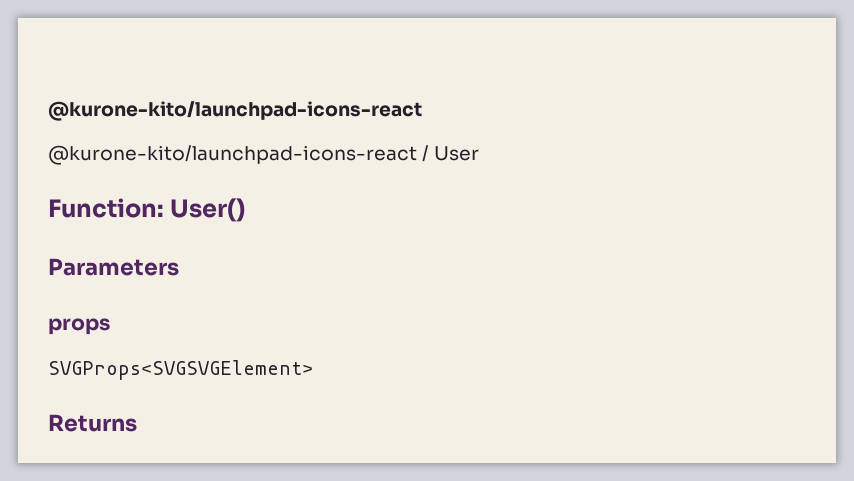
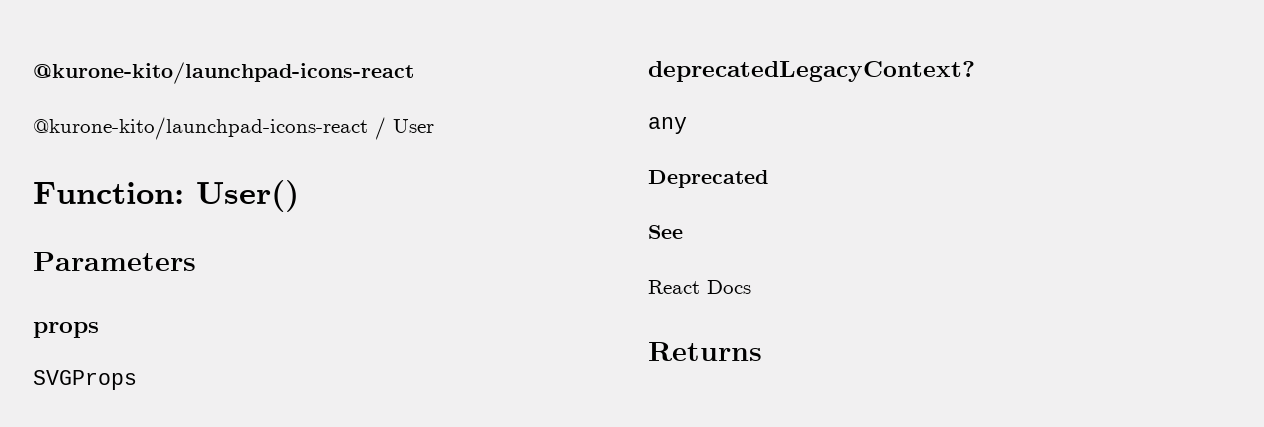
[48,360,313,380] SVGProps<SVGSVGElement> -> [33,370,137,390] [648,61,975,82] [648,117,687,134] [648,170,768,188] [648,225,683,239] [648,280,751,294] SVGProps // deprecatedLegacyContext? // any // Deprecated // See // React Docs

